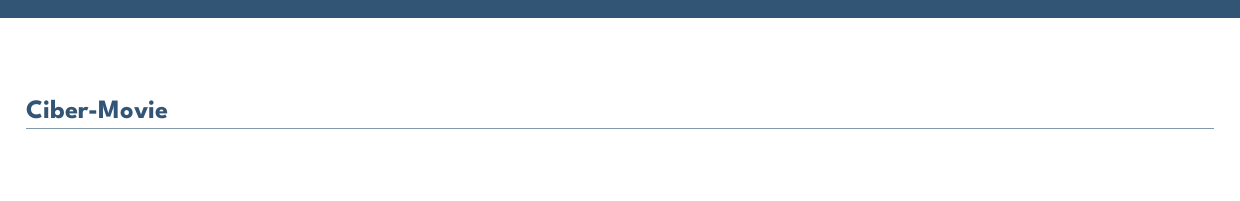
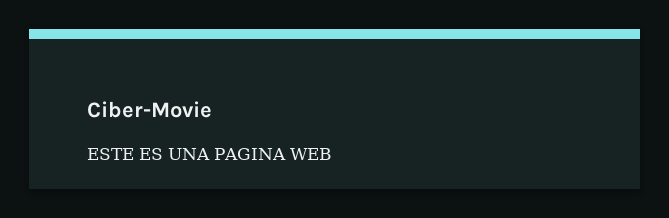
(168, 109) none -> [87,148,332,160] // ESTE ES UNA PAGINA WEB

